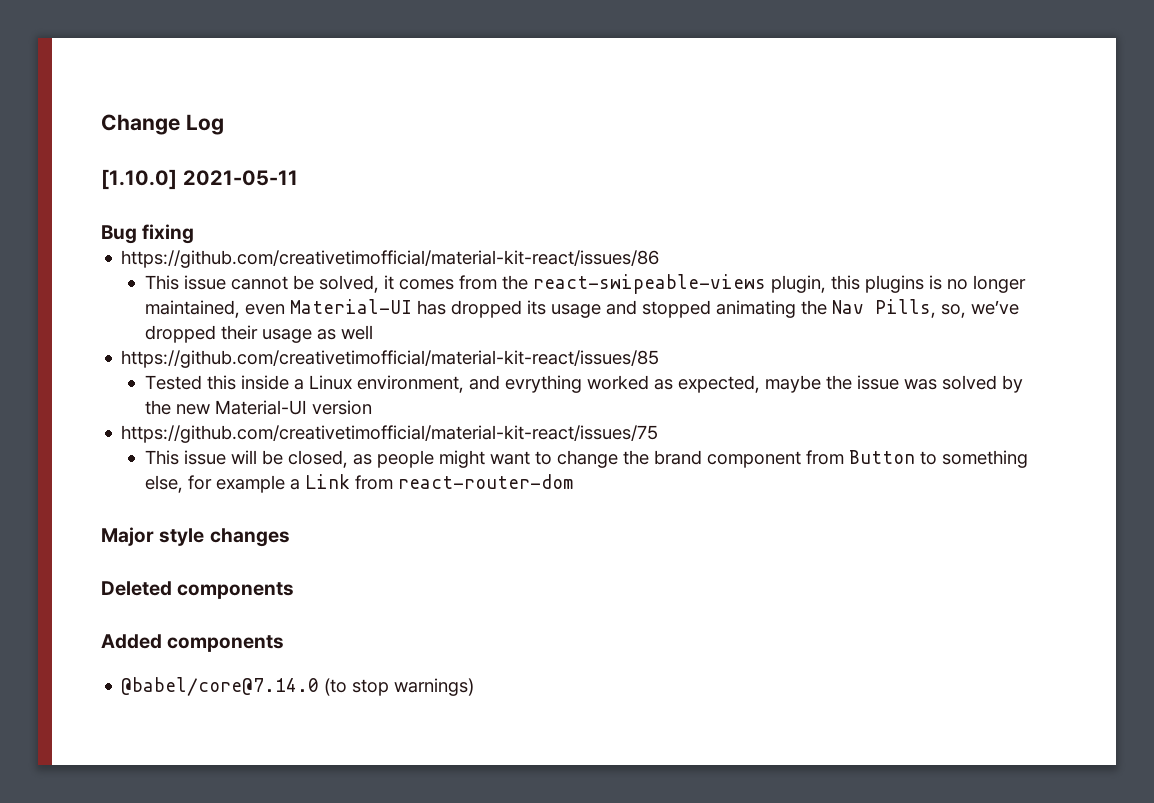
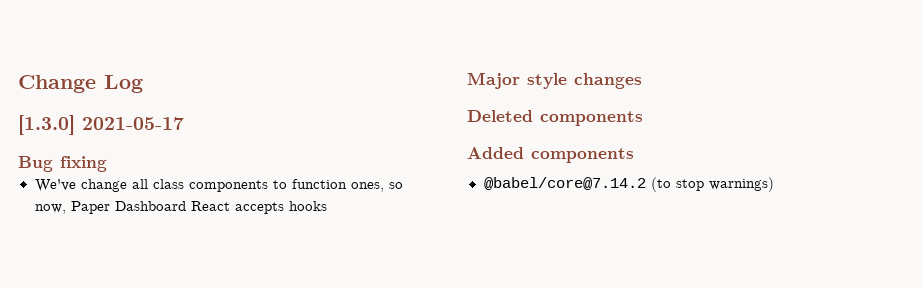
[101,169,298,190] [1.10.0] 2021-05-11 -> [18,115,184,135] [1.3.0] 2021-05-17
[121,250,660,268] [144,274,1026,294] [144,299,1019,318] [144,325,373,343] [121,350,660,368] [144,375,1023,393] [144,400,372,415] [121,425,659,443] [144,450,1028,468] [144,474,573,493] https://github.com/creativetimofficial/material-kit-react/issues/86 // This issue cannot be solved, it comes from the react-swipeable-views plugin, this plugins is no longer maintained, even Material-UI has dropped its usage and stopped animating the Nav Pills, so, we’ve dropped their usage as well // https://github.com/creativetimofficial/material-kit-react/issues/85 // Tested this inside a Linux environment, and evrything worked as expected, maybe the issue was solved by the new Material-UI version // https://github.com/creativetimofficial/material-kit-react/issues/75 // This issue will be closed, as people might want to change the brand component from Button to something else, for example a Link from react-router-dom -> [34,179,403,192] [34,201,327,214] We've change all class components to function ones, so now, Paper Dashboard React accepts hooks
[121,677,320,696] @babel/core@7.14.0 -> [483,177,646,190] @babel/core@7.14.2

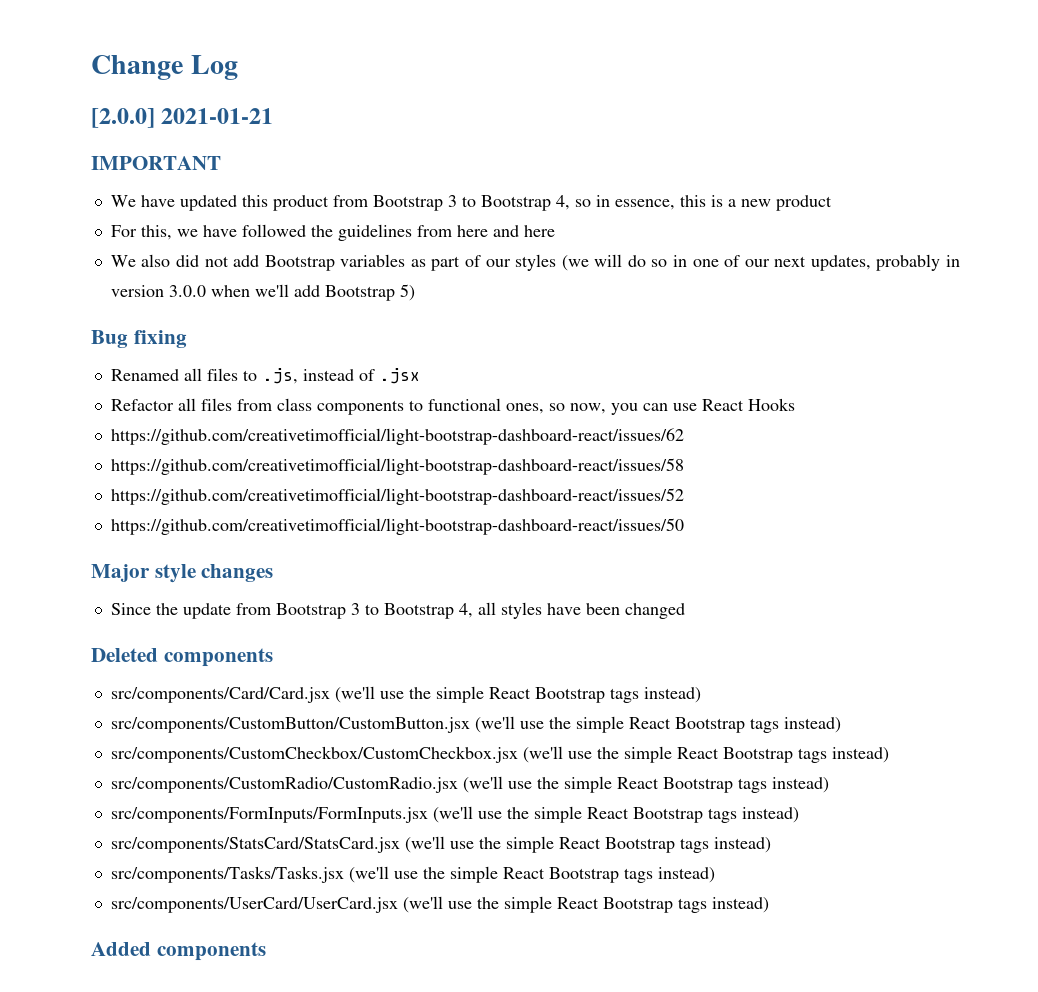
[18,115,184,135] [18,156,107,172] [34,179,148,192] [1.3.0] 2021-05-17 // Bug fixing // We've change all -> [91,108,274,128] [91,156,221,170] [110,195,832,211] [110,224,555,241] [110,254,960,271] [110,284,415,301] [91,330,187,348] [110,368,420,384] [110,398,272,411] [2.0.0] 2021-01-21 // IMPORTANT // We have updated this product from Bootstrap 3 to Bootstrap 4, so in essence, this is a new product // For this, we have followed the guidelines from here and here // We also did not add Bootstrap variables as part of our styles (we will do so in one of our next updates, probably in version 3.0.0 when we'll add Bootstrap 5) // Bug fixing // Renamed all files to .js, instead of .jsx // Refactor all files from
[291,179,347,189] function -> [427,398,501,411] functional
[70,201,327,214] [467,72,642,89] [467,110,643,126] [467,147,634,163] [483,177,774,192] Paper Dashboard React accepts hooks // Major style changes // Deleted components // Added components // @babel/core@7.14.2 (to stop warnings) -> [610,398,795,415] [110,428,684,445] [110,458,684,475] [110,488,684,505] [110,518,684,535] [91,564,274,583] [110,602,685,619] [91,648,273,667] [110,686,701,703] [110,716,841,733] [110,746,889,763] [110,776,829,793] [110,806,799,823] [110,836,771,853] [110,866,715,883] [110,896,769,913] [91,942,266,961] you can use React Hooks // https://github.com/creativetimofficial/light-bootstrap-dashboard-react/issues/62 // https://github.com/creativetimofficial/light-bootstrap-dashboard-react/issues/58 // https://github.com/creativetimofficial/light-bootstrap-dashboard-react/issues/52 // https://github.com/creativetimofficial/light-bootstrap-dashboard-react/issues/50 // Major style changes // Since the update from Bootstrap 3 to Bootstrap 4, all styles have been changed // Deleted components // src/components/Card/Card.jsx (we'll use the simple React Bootstrap tags instead) // src/components/CustomButton/CustomButton.jsx (we'll use the simple React Bootstrap tags instead) // src/components/CustomCheckbox/CustomCheckbox.jsx (we'll use the simple React Bootstrap tags instead) // src/components/CustomRadio/CustomRadio.jsx (we'll use the simple React Bootstrap tags instead) // src/components/FormInputs/FormInputs.jsx (we'll use the simple React Bootstrap tags instead) // src/components/StatsCard/StatsCard.jsx (we'll use the simple React Bootstrap tags instead) // src/components/Tasks/Tasks.jsx (we'll use the simple React Bootstrap tags instead) // src/components/UserCard/UserCard.jsx (we'll use the simple React Bootstrap tags instead) // Added components

